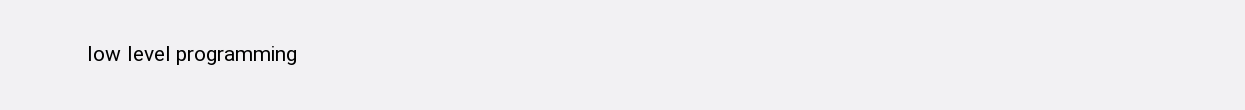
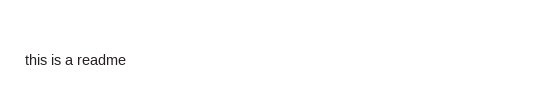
[87,46,298,65] low level programming -> [25,54,126,65] this is a readme

